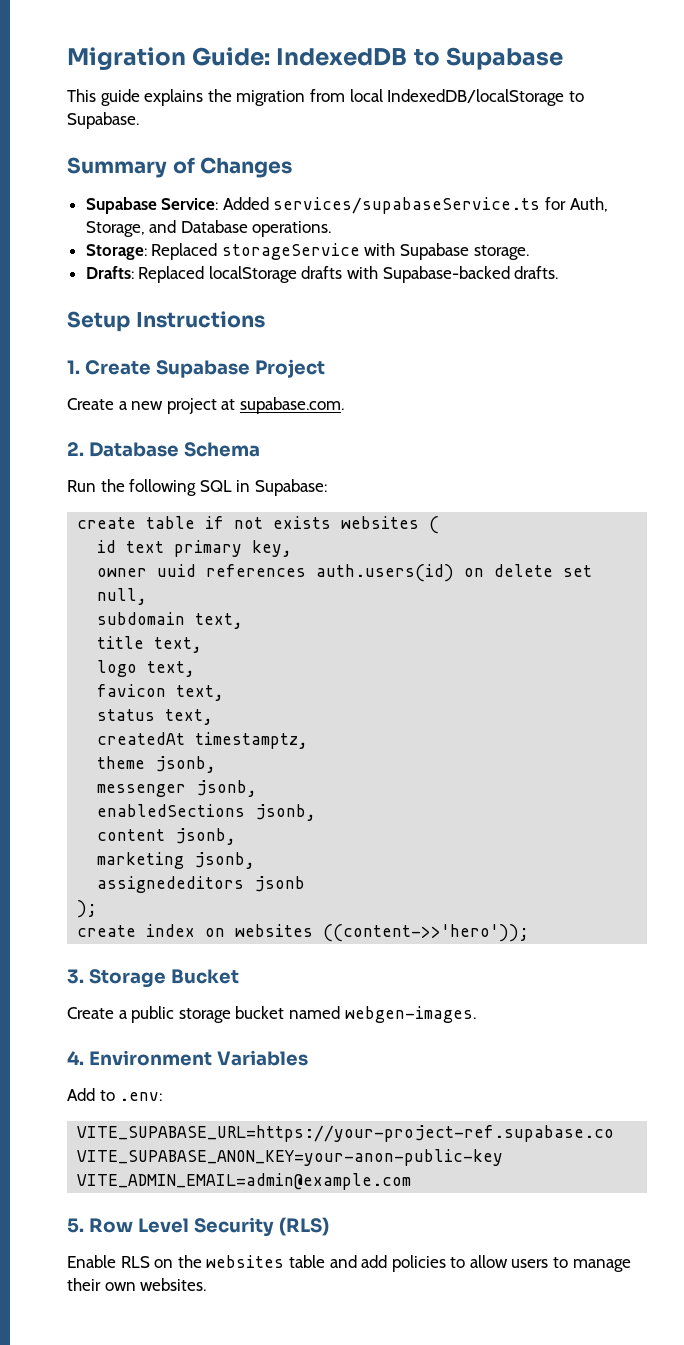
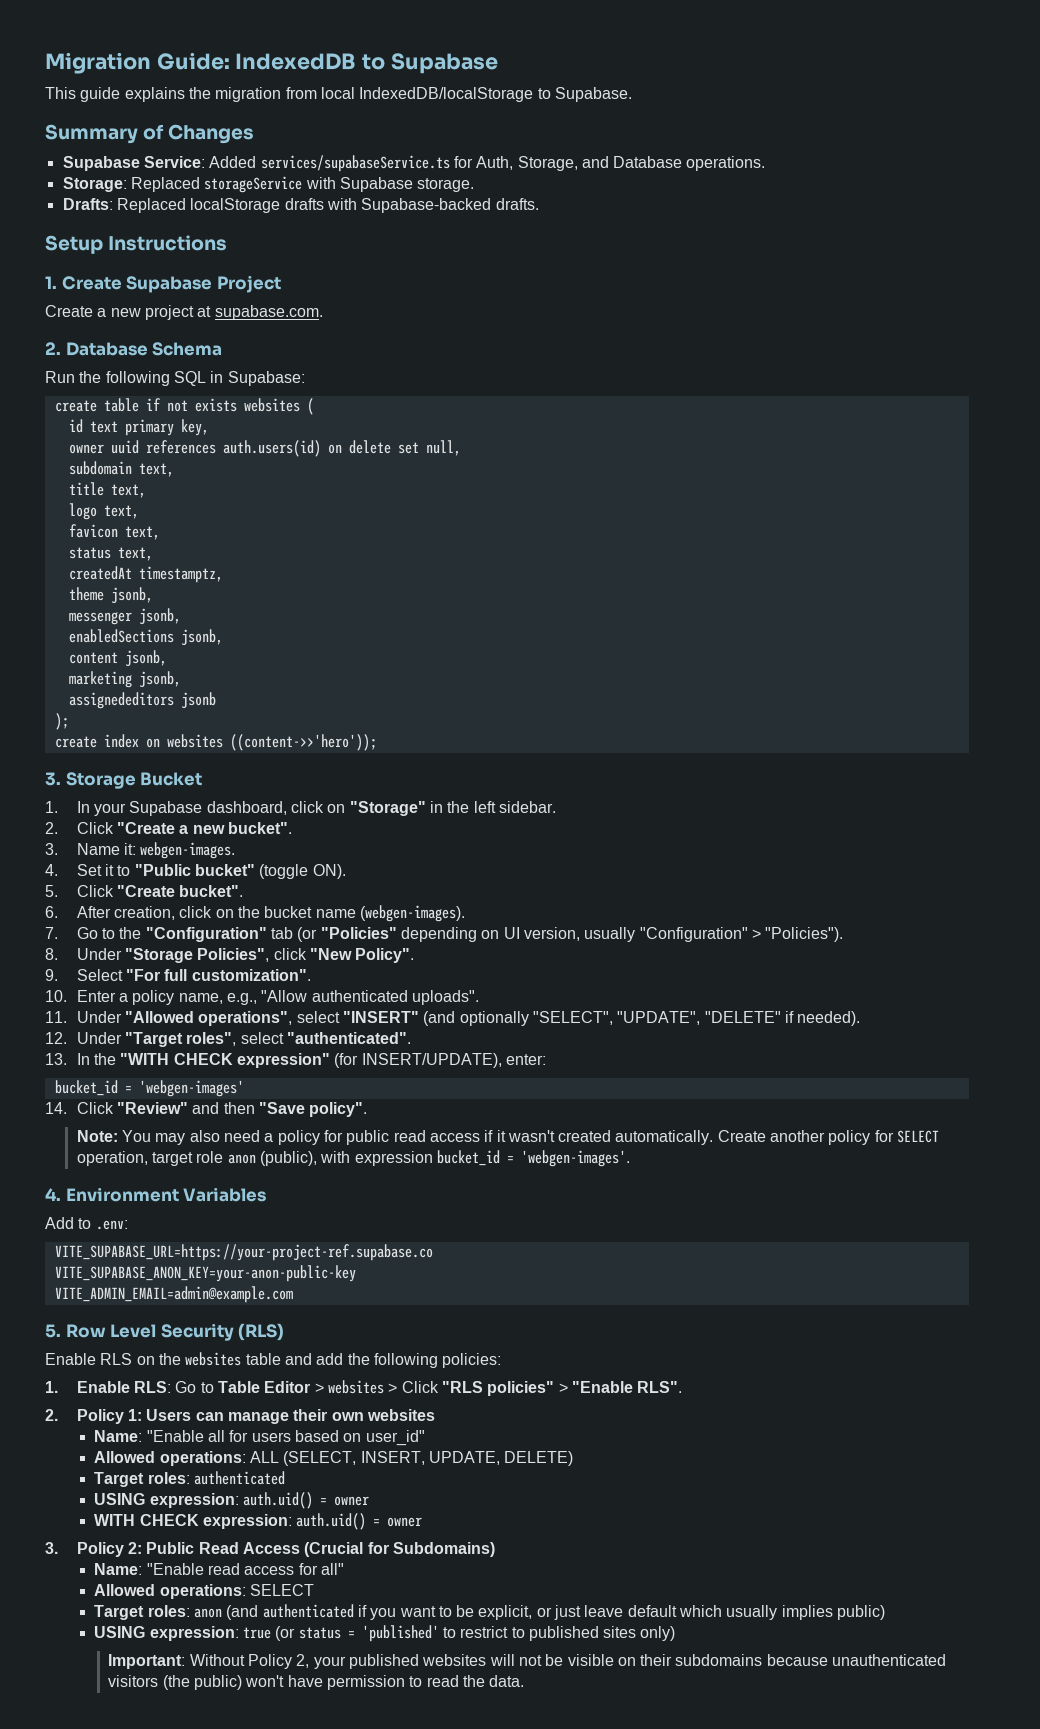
[67,1006,476,1023] Create a public storage bucket named webgen-images. -> [45,801,556,816] [45,822,292,834] [45,842,236,859] [45,864,346,879] [45,885,244,897] [45,905,465,922] [45,927,844,942] [45,948,415,963] [45,969,311,981] [45,990,479,1005] [45,1011,861,1026] [45,1032,411,1047] [45,1053,546,1068] [54,1080,244,1097] [45,1102,368,1117] [76,1130,940,1145] [76,1150,630,1167] 1. In your Supabase dashboard, click on "Storage" in the left sidebar. // 2. Click "Create a new bucket". // 3. Name it: webgen-images. // 4. Set it to "Public bucket" (toggle ON). // 5. Click "Create bucket". // 6. After creation, click on the bucket name (webgen-images). // 7. Go to the "Configuration" tab (or "Policies" depending on UI version, usually "Configuration" > "Policies"). // 8. Under "Storage Policies", click "New Policy". // 9. Select "For full customization". // 10. Enter a policy name, e.g., "Allow authenticated uploads". // 11. Under "Allowed operations", select "INSERT" (and optionally "SELECT", "UPDATE", "DELETE" if needed). // 12. Under "Target roles", select "authenticated". // 13. In the "WITH CHECK expression" (for INSERT/UPDATE), enter: // bucket_id = 'webgen-images' // 14. Click "Review" and then "Save policy". // Note: You may also need a policy for public read access if it wasn't created automatically. Create another policy for SELECT operation, target role anon (public), with expression bucket_id = 'webgen-images'.
[391,1255,631,1272] [67,1278,207,1291] policies to allow users to manage their own websites. -> [347,1353,502,1368] [45,1380,683,1396] [45,1409,435,1424] [94,1430,425,1446] [94,1451,574,1466] [94,1471,285,1487] [94,1492,369,1509] [94,1513,423,1530] [45,1542,495,1557] [94,1563,344,1575] [94,1584,314,1599] [94,1604,886,1620] [94,1625,676,1642] [108,1654,947,1669] [108,1675,525,1690] the following policies: // 1. Enable RLS: Go to Table Editor > websites > Click "RLS policies" > "Enable RLS". // 2. Policy 1: Users can manage their own websites // Name: "Enable all for users based on user_id" // Allowed operations: ALL (SELECT, INSERT, UPDATE, DELETE) // Target roles: authenticated // USING expression: auth.uid() = owner // WITH CHECK expression: auth.uid() = owner // 3. Policy 2: Public Read Access (Crucial for Subdomains) // Name: "Enable read access for all" // Allowed operations: SELECT // Target roles: anon (and authenticated if you want to be explicit, or just leave default which usually implies public) // USING expression: true (or status = 'published' to restrict to published sites only) // Important: Without Policy 2, your published websites will not be visible on their subdomains because unauthenticated visitors (the public) won't have permission to read the data.

